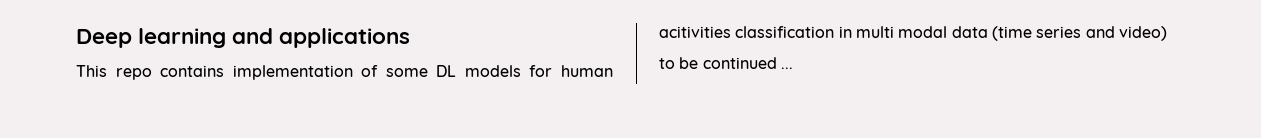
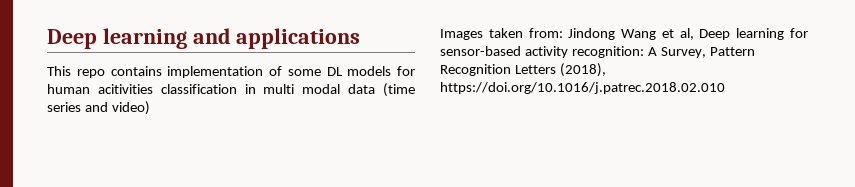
[659,57,793,69] to be continued ... -> [440,28,808,40] [440,46,755,58] [440,63,606,77] [440,82,725,94] Images taken from: Jindong Wang et al, Deep learning for sensor-based activity recognition: A Survey, Pattern Recognition Letters (2018), https://doi.org/10.1016/j.patrec.2018.02.010

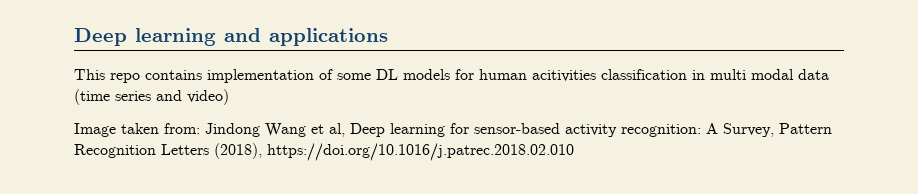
[440,29,483,40] Images -> [74,123,116,137] Image

